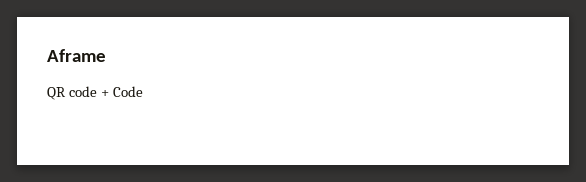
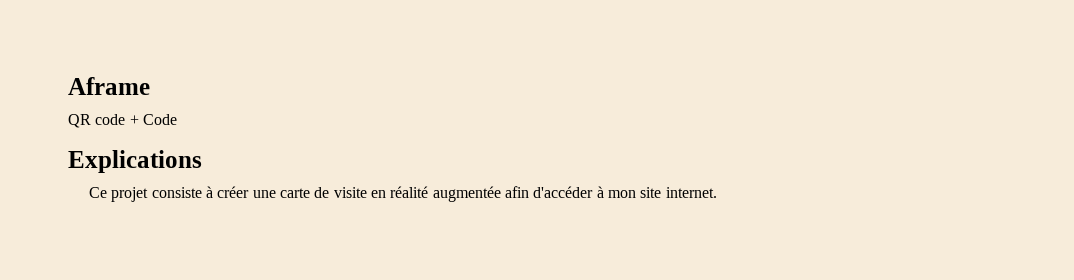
(143, 91) none -> [68,150,202,173] [89,186,717,202] // Explications // Ce projet consiste à créer une carte de visite en réalité augmentée afin d'accéder à mon site internet.

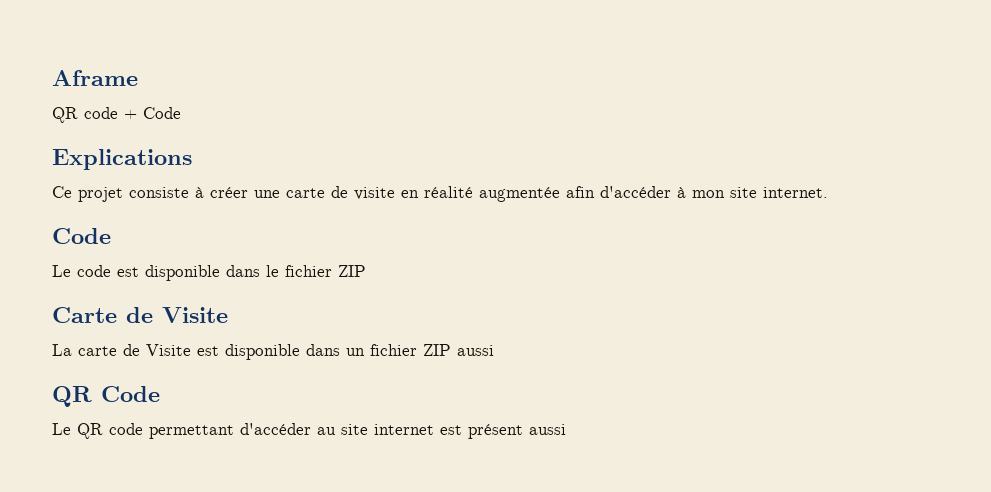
(717, 192) none -> [52,228,111,244] [52,265,366,281] [52,307,228,323] [52,344,494,360] [52,386,160,407] [52,423,566,439] // Code // Le code est disponible dans le fichier ZIP // Carte de Visite // La carte de Visite est disponible dans un fichier ZIP aussi // QR Code // Le QR code permettant d'accéder au site internet est présent aussi

